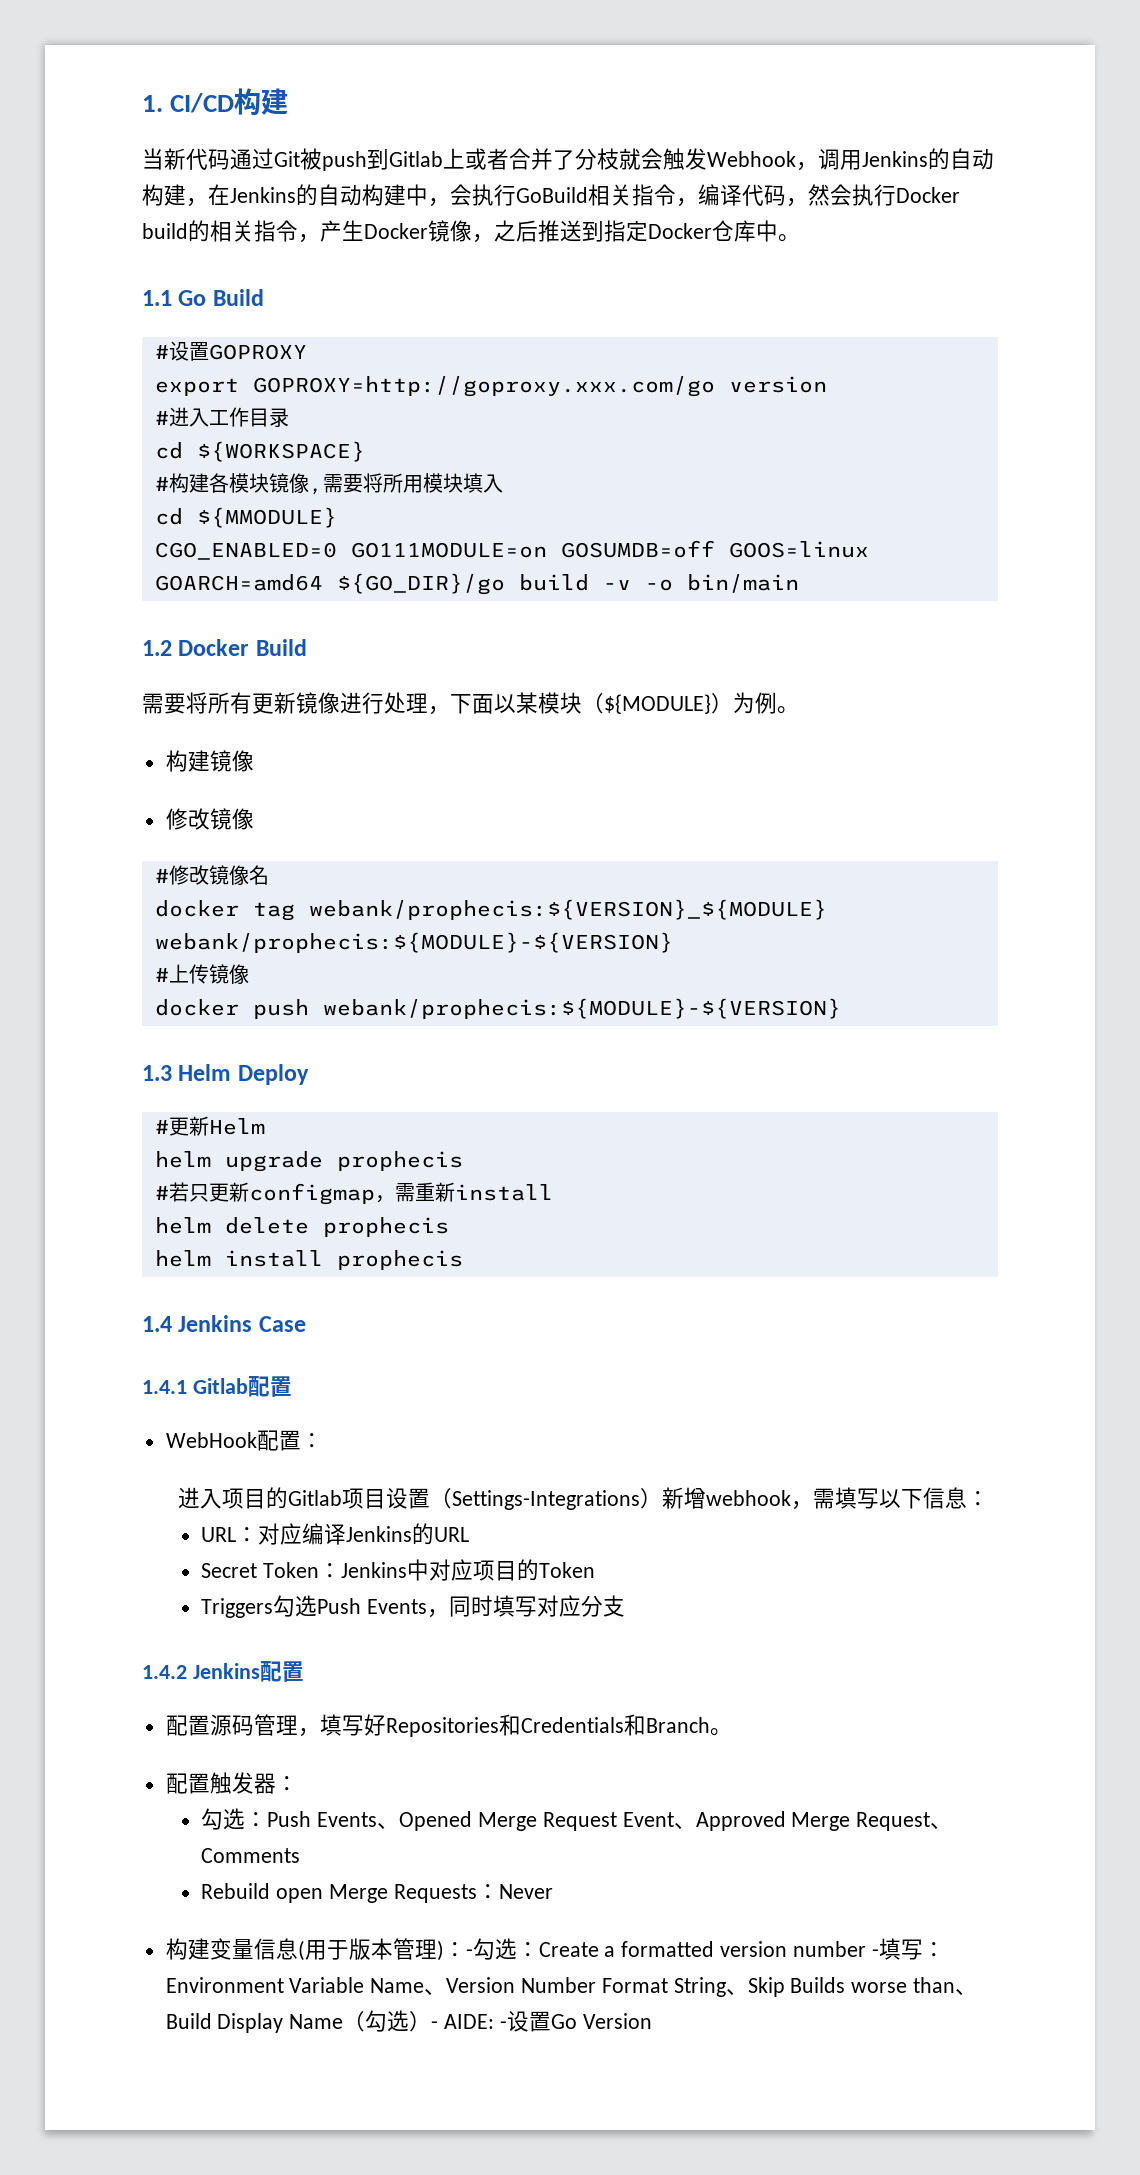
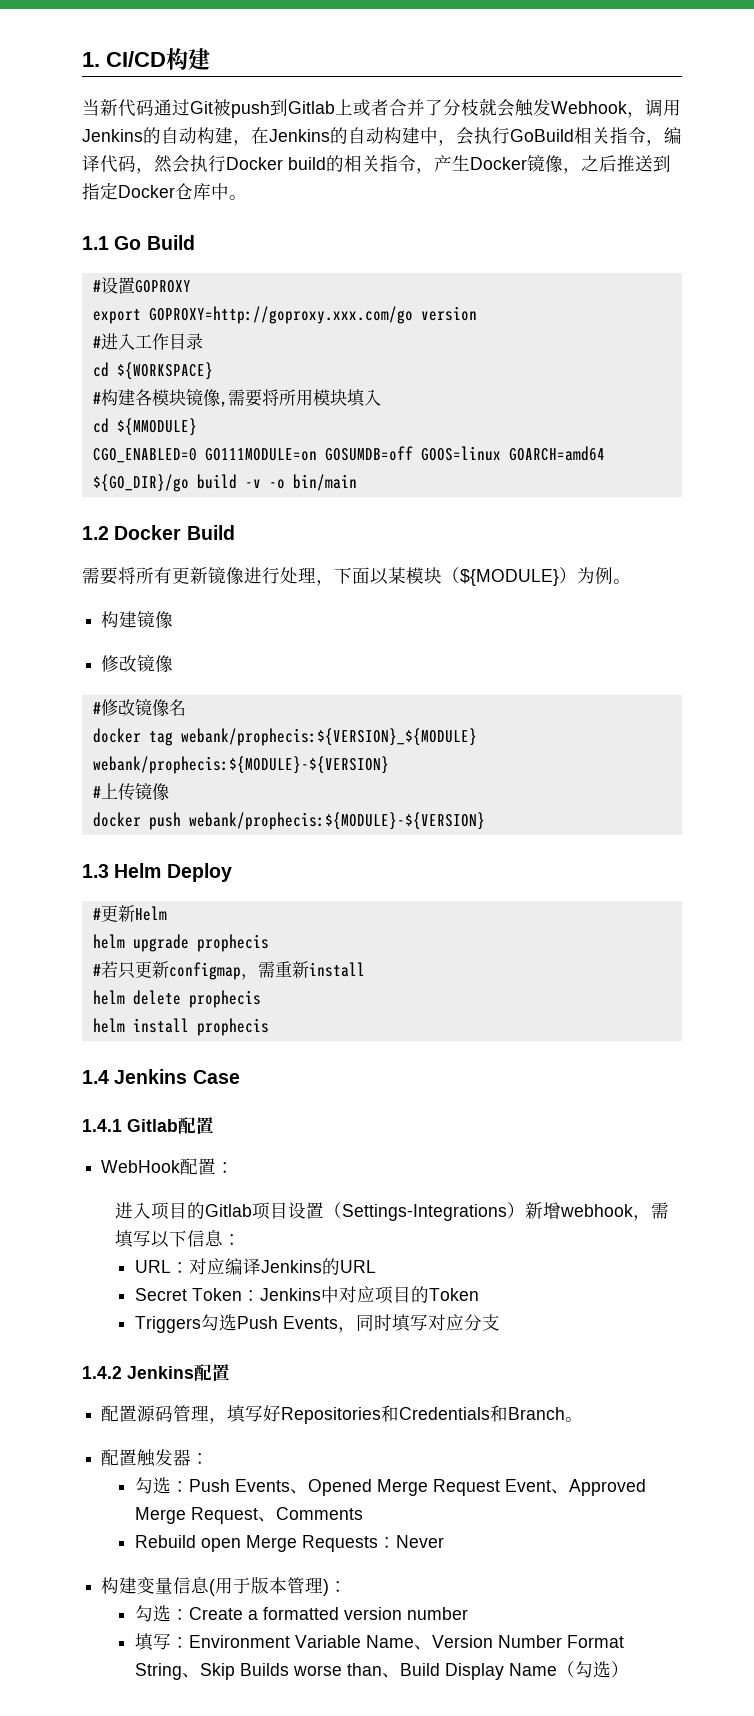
[465,1949,473,1957] - -> (348, 1586) //
[871,1949,879,1957] - -> (468, 1613) //
[431,2011,652,2032] - AIDE: -设置Go Version -> (629, 1669) none

